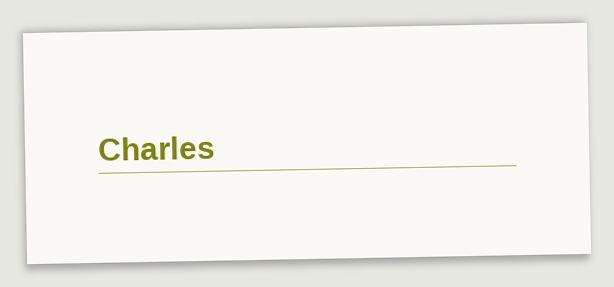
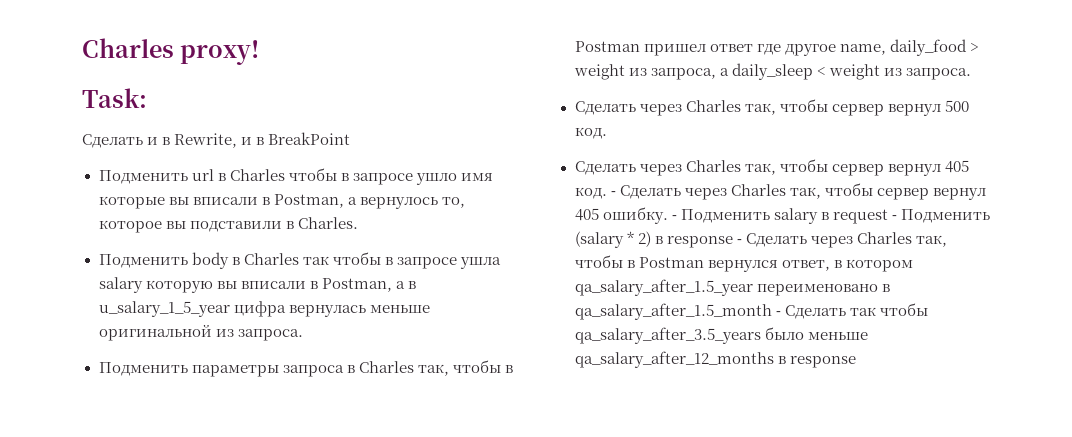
[97,135,216,161] Charles -> [82,38,260,65] [82,88,147,108] [82,132,351,148] [98,168,493,185] [98,194,465,209] [98,217,358,233] [98,252,501,269] [98,277,416,293] [98,301,430,317] [98,324,303,341] [98,360,513,377] [574,39,979,56] [573,63,971,80] [574,99,969,116] [574,127,607,139] [574,159,969,176] [574,183,986,200] [574,207,990,224] [574,231,947,248] [574,255,913,272] [574,279,890,296] [574,303,928,320] [574,327,868,344] [574,351,856,368] Charles proxy! // Task: // Сделать и в Rewrite, и в BreakPoint // Подменить url в Charles чтобы в запросе ушло имя которые вы вписали в Postman, а вернулось то, которое вы подставили в Charles. // Подменить body в Charles так чтобы в запросе ушла salary которую вы вписали в Postman, а в u_salary_1_5_year цифра вернулась меньше оригинальной из запроса. // Подменить параметры запроса в Charles так, чтобы в Postman пришел ответ где другое name, daily_food > weight из запроса, а daily_sleep < weight из запроса. // Сделать через Charles так, чтобы сервер вернул 500 код. // Сделать через Charles так, чтобы сервер вернул 405 код. ⁃ Сделать через Charles так, чтобы сервер вернул 405 ошибку. ⁃ Подменить salary в request ⁃ Подменить (salary * 2) в response ⁃ Сделать через Charles так, чтобы в Postman вернулся ответ, в котором qa_salary_after_1.5_year переименовано в qa_salary_after_1.5_month ⁃ Сделать так чтобы qa_salary_after_3.5_years было меньше qa_salary_after_12_months в response

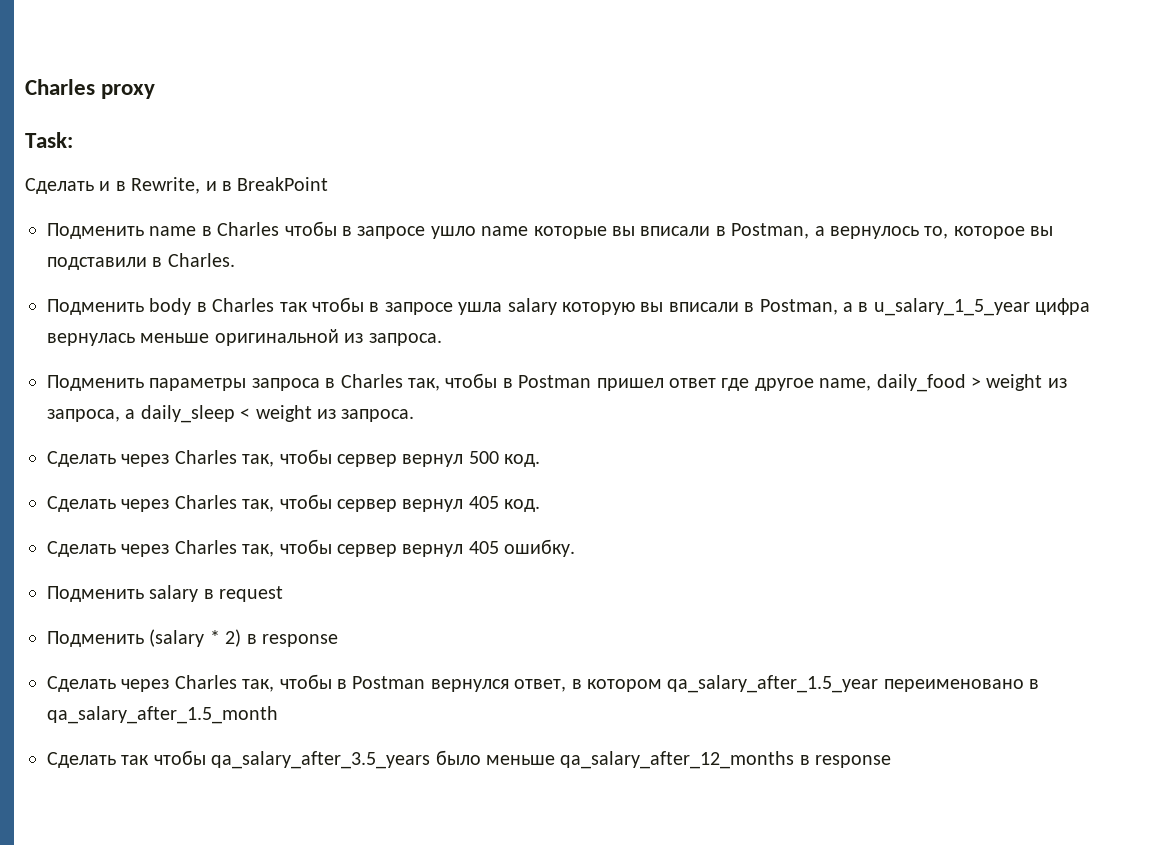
[82,38,260,65] Charles proxy! -> [25,79,156,99] Charles proxy
[191,169,214,181] url -> [149,226,197,236] name
[460,173,493,181] имя -> [481,226,529,236] name
[610,191,616,196] ⁃ -> (541, 505) //
[671,215,677,220] ⁃ -> (576, 548) //
[891,215,897,220] ⁃ -> (284, 594) //
[736,239,742,244] ⁃ -> (338, 640) //
[775,311,781,316] ⁃ -> (278, 715) //

